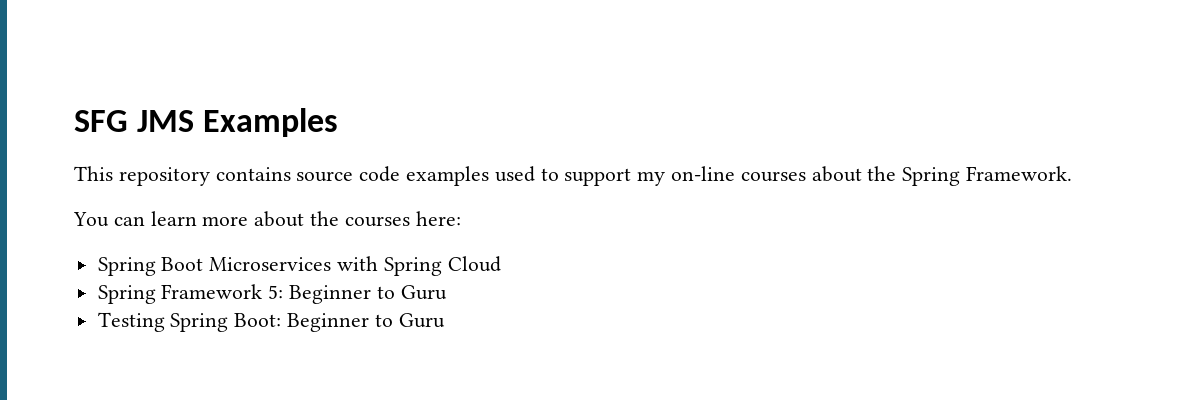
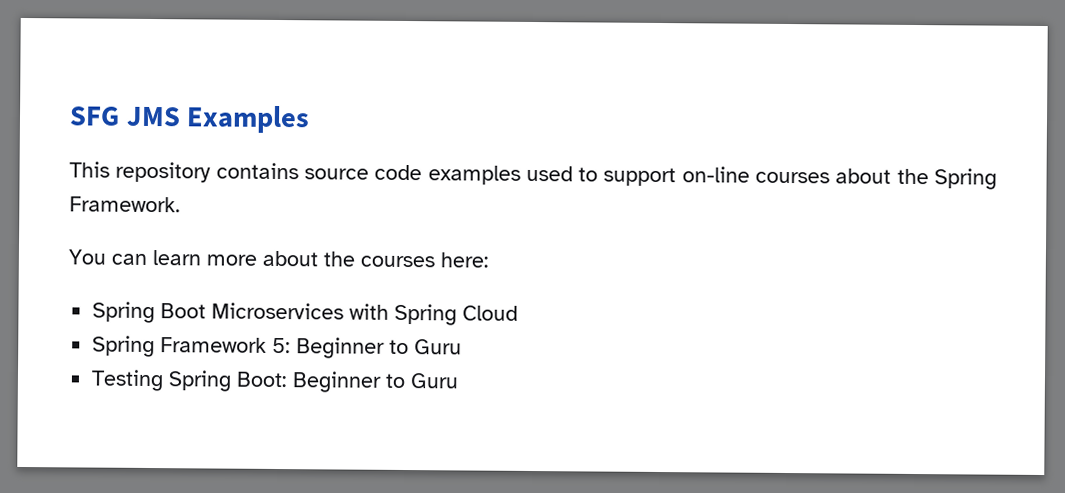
[637,171,666,186] my -> (677, 177) none

